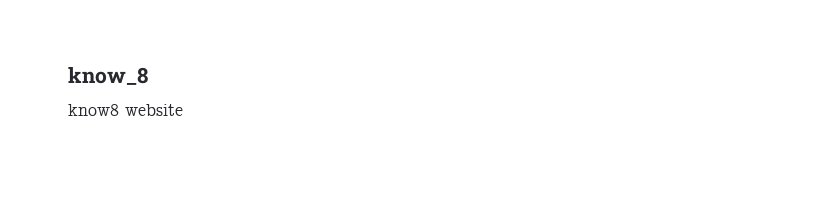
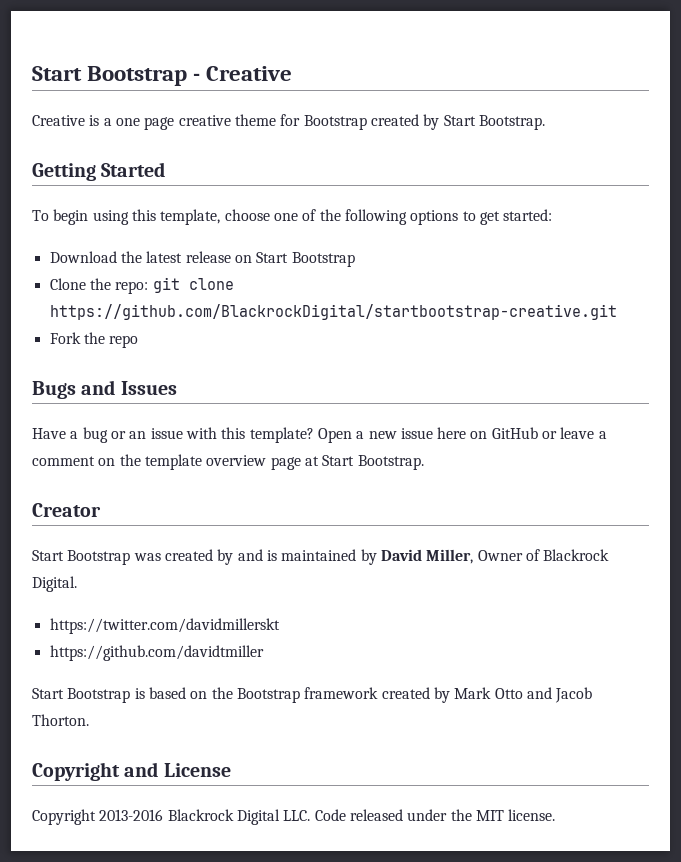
[68,67,148,85] [68,104,183,116] know_8 // know8 website -> [32,66,293,86] [32,114,545,130] [32,162,166,181] [32,209,553,225] [49,251,355,267] [49,277,234,294] [49,304,617,320] [49,332,139,348] [32,380,177,399] [32,427,607,443] [32,454,424,470] [32,503,101,517] [32,549,610,565] [32,576,77,592] [49,618,280,634] [49,645,264,661] [32,687,593,703] [32,714,89,726] [32,762,231,781] [32,809,556,825] Start Bootstrap - Creative // Creative is a one page creative theme for Bootstrap created by Start Bootstrap. // Getting Started // To begin using this template, choose one of the following options to get started: // Download the latest release on Start Bootstrap // Clone the repo: git clone https://github.com/BlackrockDigital/startbootstrap-creative.git // Fork the repo // Bugs and Issues // Have a bug or an issue with this template? Open a new issue here on GitHub or leave a comment on the template overview page at Start Bootstrap. // Creator // Start Bootstrap was created by and is maintained by David Miller, Owner of Blackrock Digital. // https://twitter.com/davidmillerskt // https://github.com/davidtmiller // Start Bootstrap is based on the Bootstrap framework created by Mark Otto and Jacob Thorton. // Copyright and License // Copyright 2013-2016 Blackrock Digital LLC. Code released under the MIT license.

